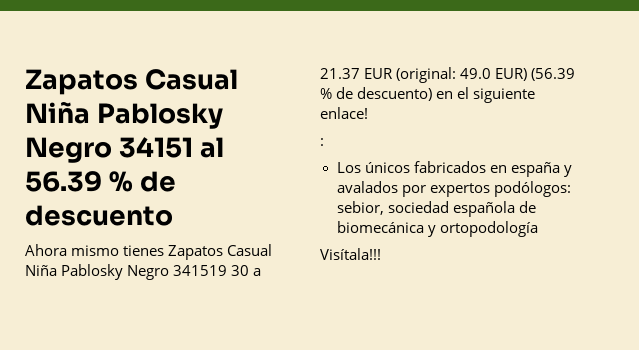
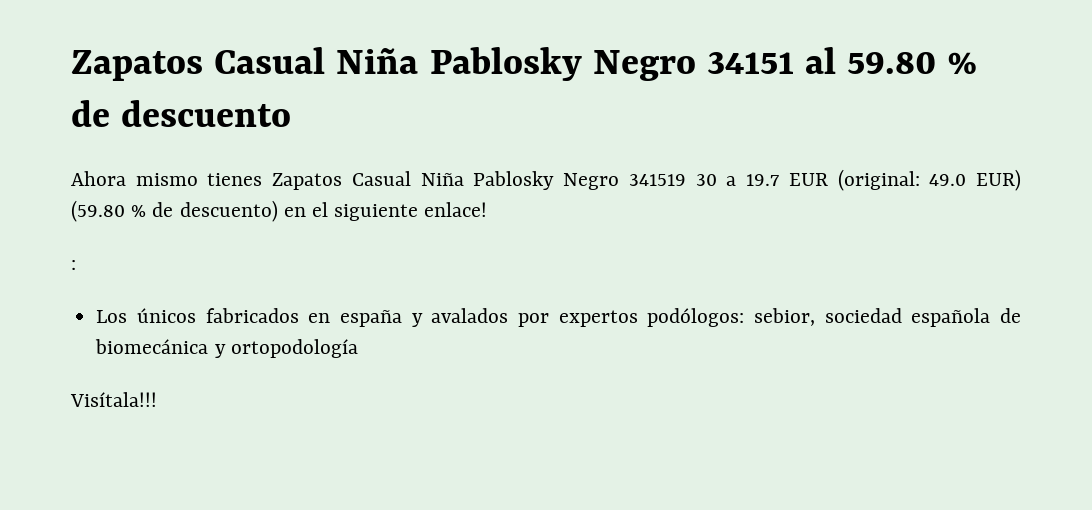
[25,171,102,192] 56.39 -> [847,52,937,74] 59.80
[320,68,360,79] 21.37 -> [746,174,780,186] 19.7
[531,68,576,81] (56.39 -> [71,200,125,222] (59.80

